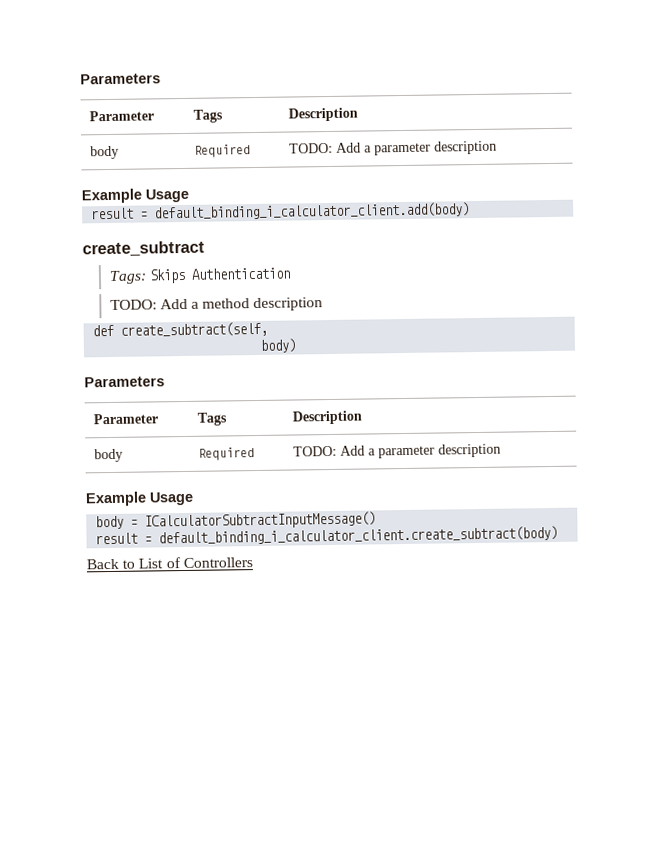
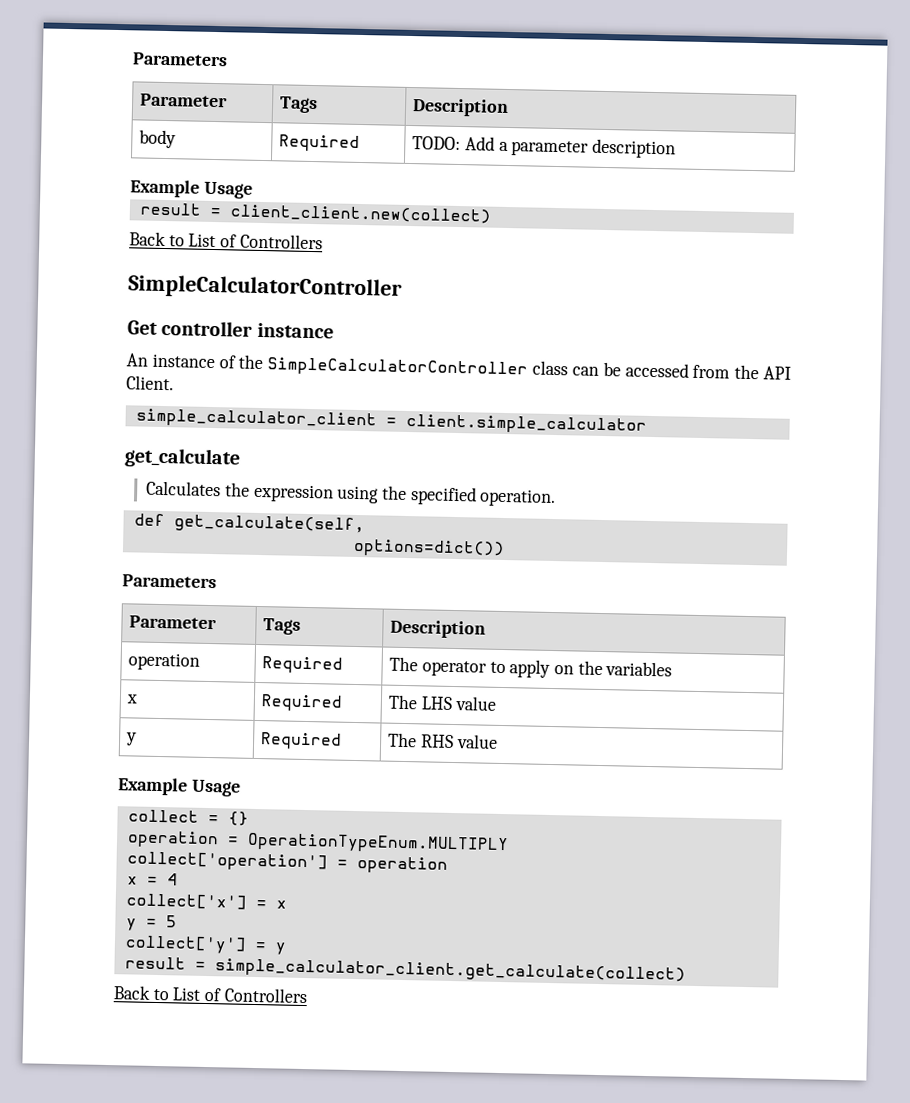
[154,202,471,221] [82,240,205,257] [108,267,291,285] [109,297,324,312] default_binding_i_calculator_client.add(body) // create_subtract // Tags: Skips Authentication // TODO: Add a method description -> [229,204,491,224] [129,231,323,250] [128,274,402,301] [127,319,334,339] [126,353,792,380] [126,375,174,391] [135,408,647,435] [124,447,241,469] [146,480,557,508] client_client.new(collect) // Back to List of Controllers // SimpleCalculatorController // Get controller instance // An instance of the SimpleCalculatorController class can be accessed from the API Client. // simple_calculator_client = client.simple_calculator // get_calculate // Calculates the expression using the specified operation.
[120,321,269,338] [260,338,298,353] [84,376,165,388] [93,413,159,425] [197,412,228,426] [292,410,363,425] [94,448,124,463] [198,447,256,461] [293,443,502,459] [85,491,194,507] [95,511,377,530] [95,525,559,546] create_subtract(self, // body) // Parameters // Parameter | Tags | Description // body | Required | TODO: Add a parameter description // Example Usage // body = ICalculatorSubtractInputMessage() // result = default_binding_i_calculator_client.create_subtract(body) -> [173,514,365,535] [352,538,505,558] [122,574,217,589] [129,615,218,630] [263,618,302,635] [390,619,487,639] [128,652,201,671] [262,656,344,674] [389,656,673,678] [126,694,139,704] [261,694,344,712] [388,694,497,711] [125,732,138,746] [260,732,343,750] [388,732,498,749] [117,777,241,797] [127,809,249,826] [126,830,509,855] [126,851,448,874] [126,873,178,886] [125,893,287,910] [125,915,177,931] [124,935,286,955] [124,956,686,984] get_calculate(self, // options=dict()) // Parameters // Parameter | Tags | Description // operation | Required | The operator to apply on the variables // x | Required | The LHS value // y | Required | The RHS value // Example Usage // collect = {} // operation = OperationTypeEnum.MULTIPLY // collect['operation'] = operation // x = 4 // collect['x'] = x // y = 5 // collect['y'] = y // result = simple_calculator_client.get_calculate(collect)

